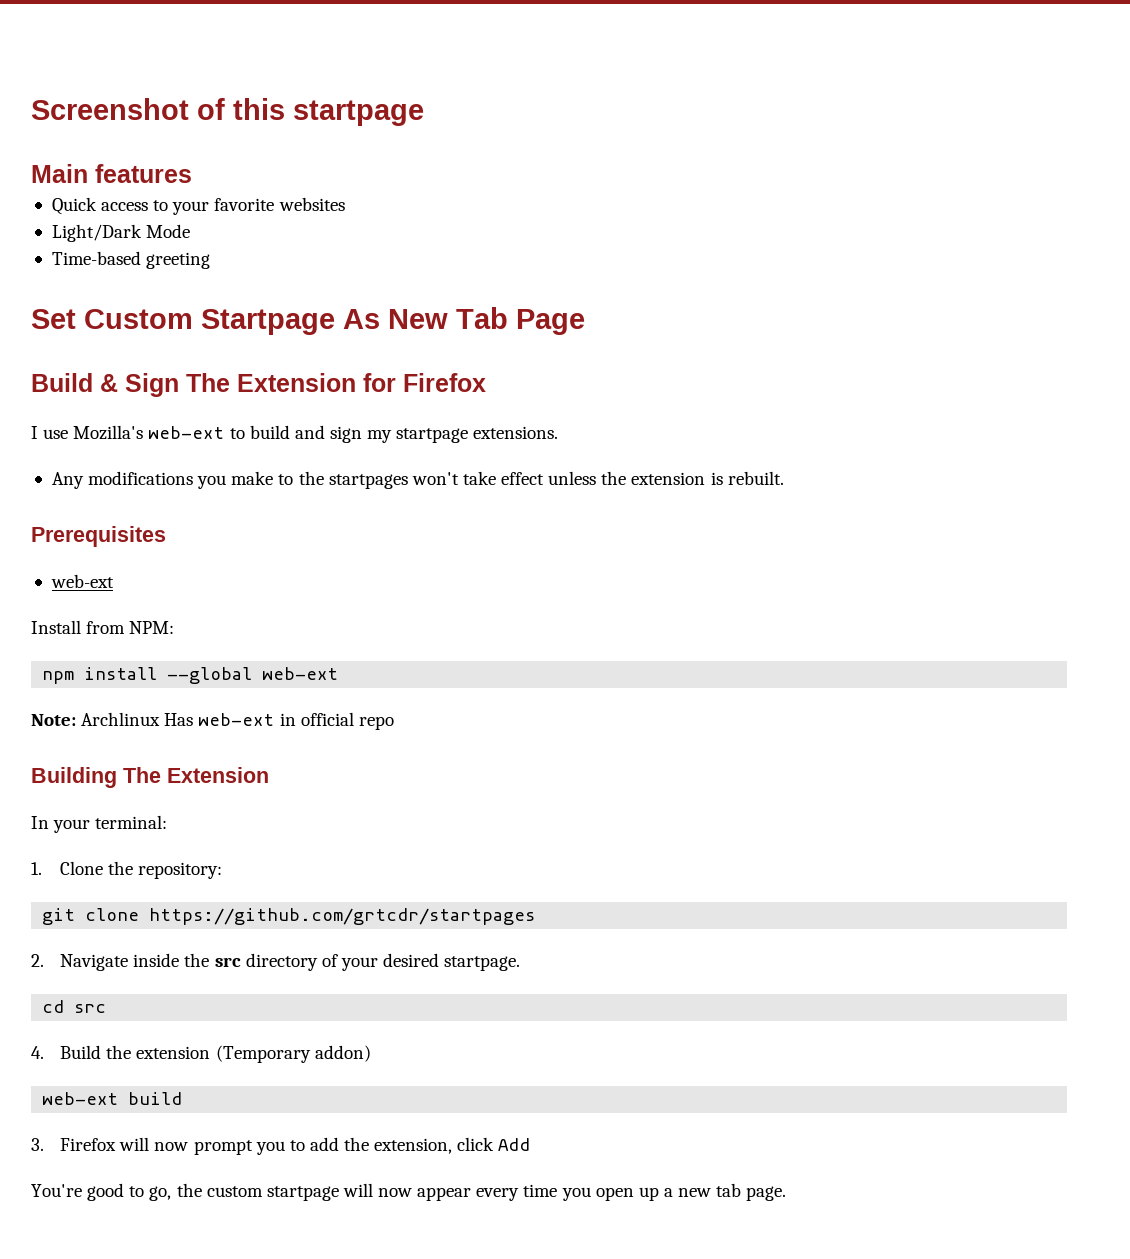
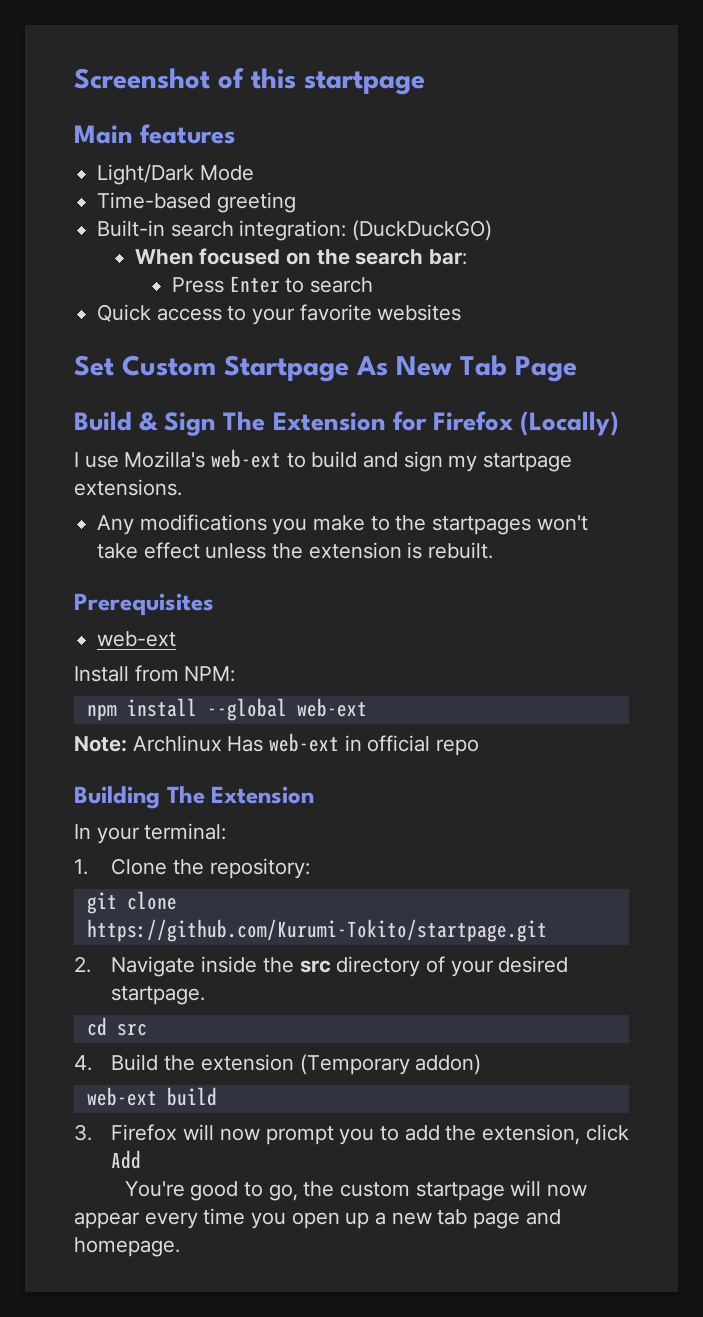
(192, 173) none -> [97,164,254,185] [97,192,296,213] [97,220,493,241] [134,248,467,265] [172,276,374,293] // Light/Dark Mode // Time-based greeting // Built-in search integration: (DuckDuckGO) // When focused on the search bar: // Press Enter to search
[51,224,191,242] [51,251,211,269] // Light/Dark Mode // Time-based greeting -> (462, 312) none
(486, 382) none -> [520,411,620,436] (Locally)
[149,908,536,925] https://github.com/grtcdr/startpages -> [86,919,547,942] https://github.com/Kurumi-Tokito/startpage.git
[746,1186,787,1201] page. -> [473,1209,561,1229] [74,1237,180,1257] page and homepage.

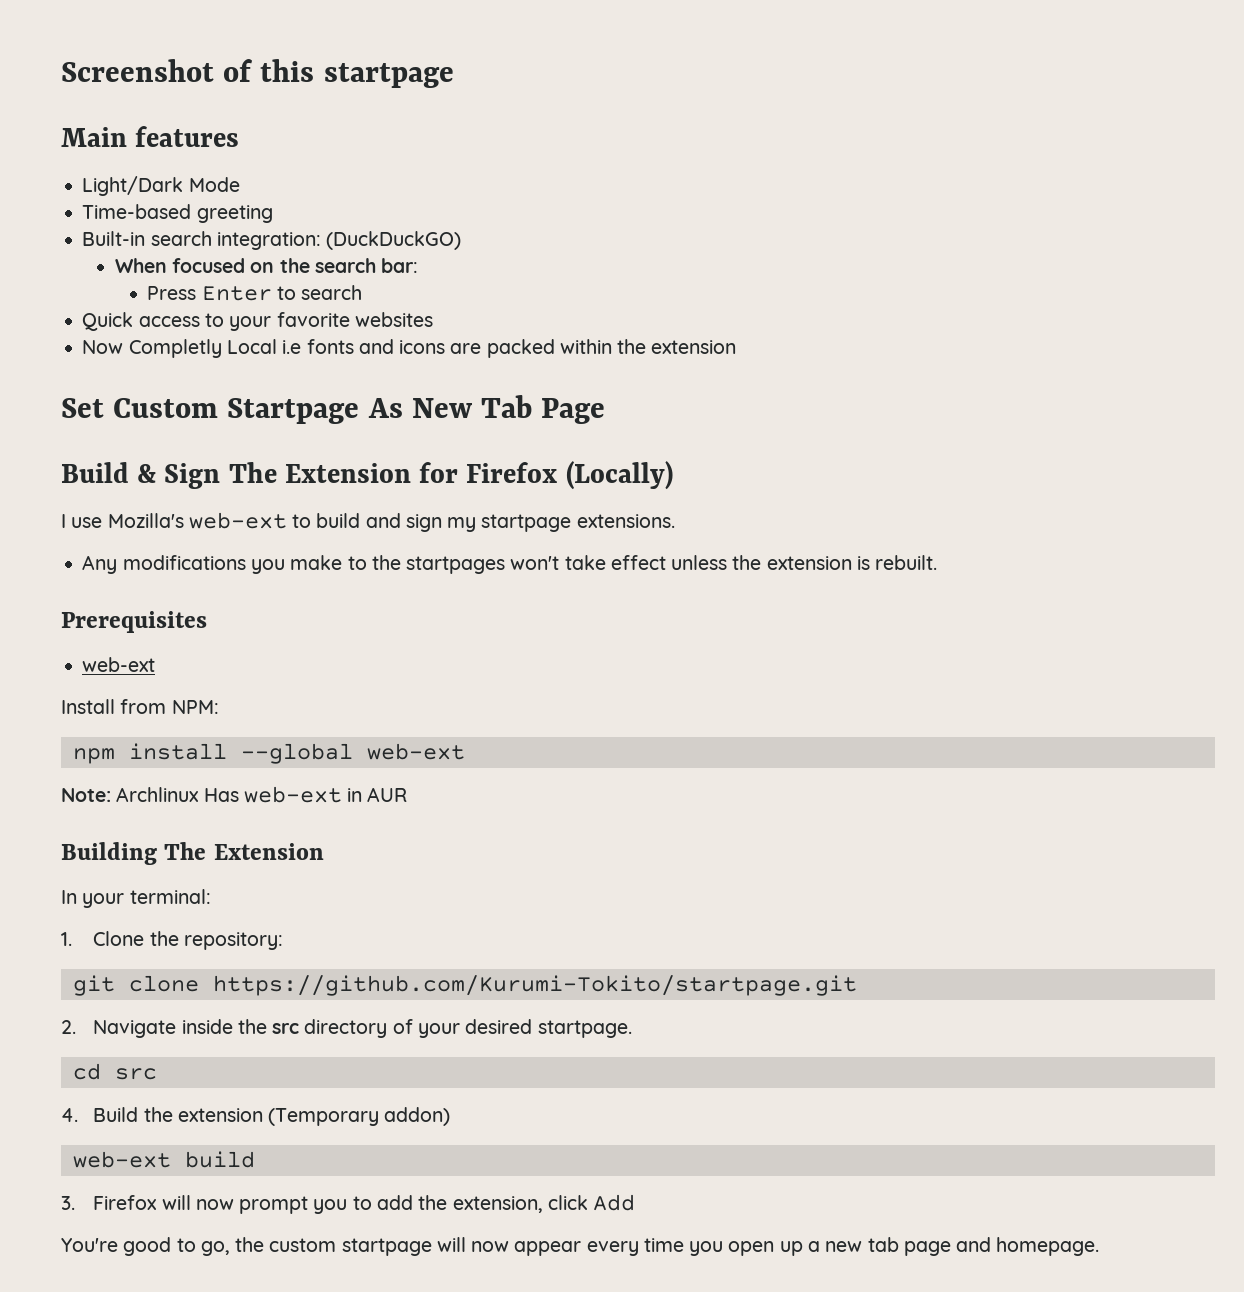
(462, 312) none -> [82,339,737,358] // Now Completly Local i.e fonts and icons are packed within the extension
[367,735,480,756] official repo -> [367,787,408,802] AUR

